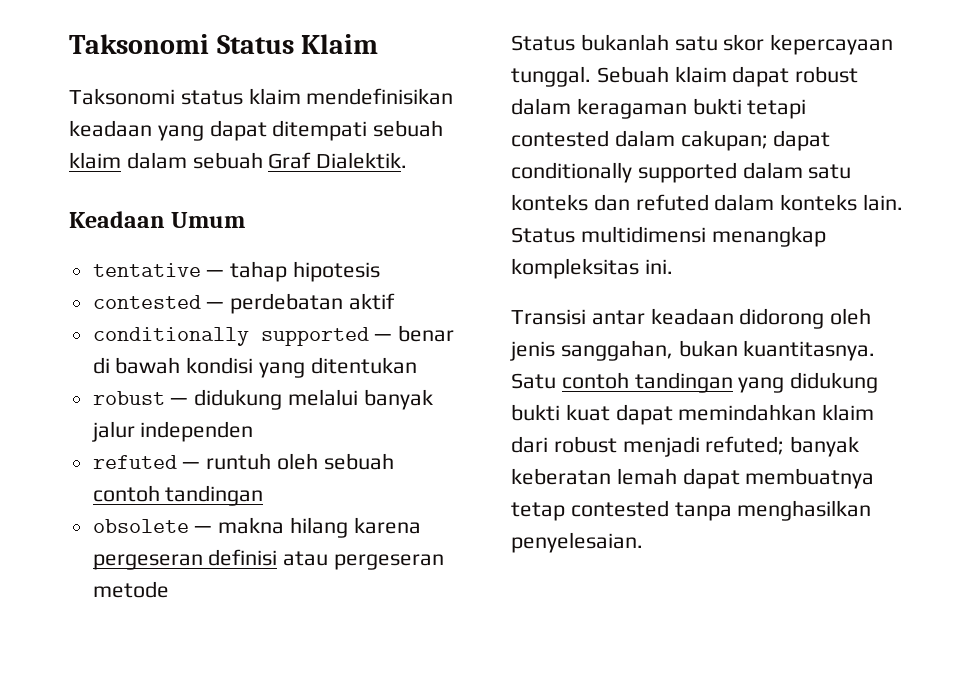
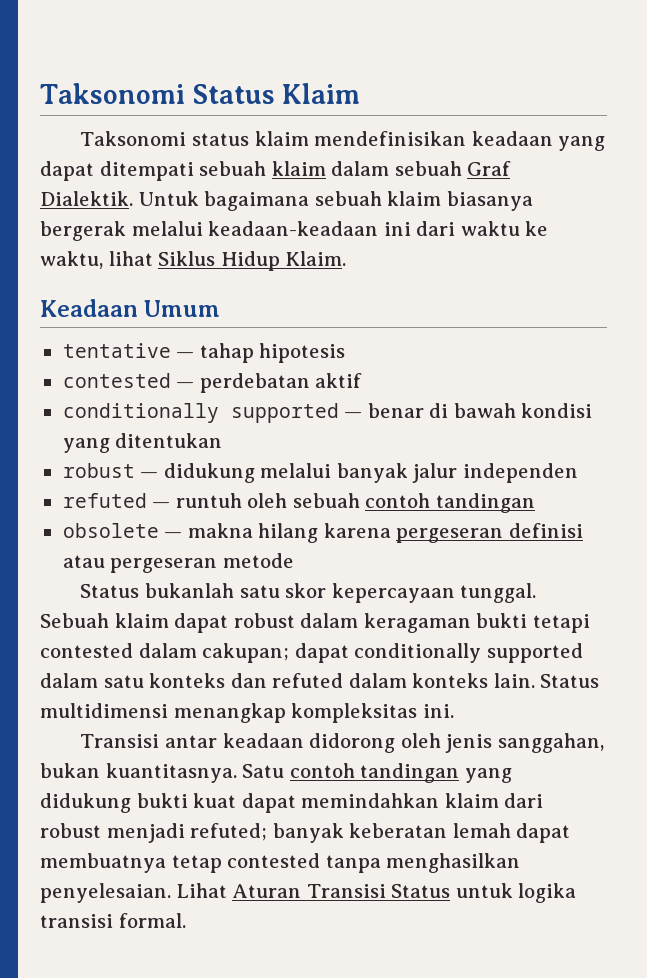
(408, 160) none -> [138,191,533,211] [40,221,549,241] [40,251,347,271] Untuk bagaimana sebuah klaim biasanya bergerak melalui keadaan-keadaan ini dari waktu ke waktu, lihat Siklus Hidup Klaim.
(643, 542) none -> [176,883,577,903] [40,913,186,928] Lihat Aturan Transisi Status untuk logika transisi formal.

